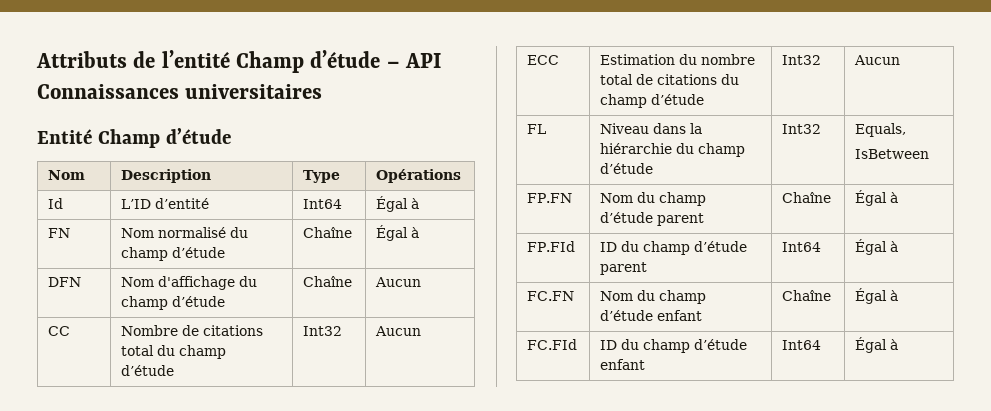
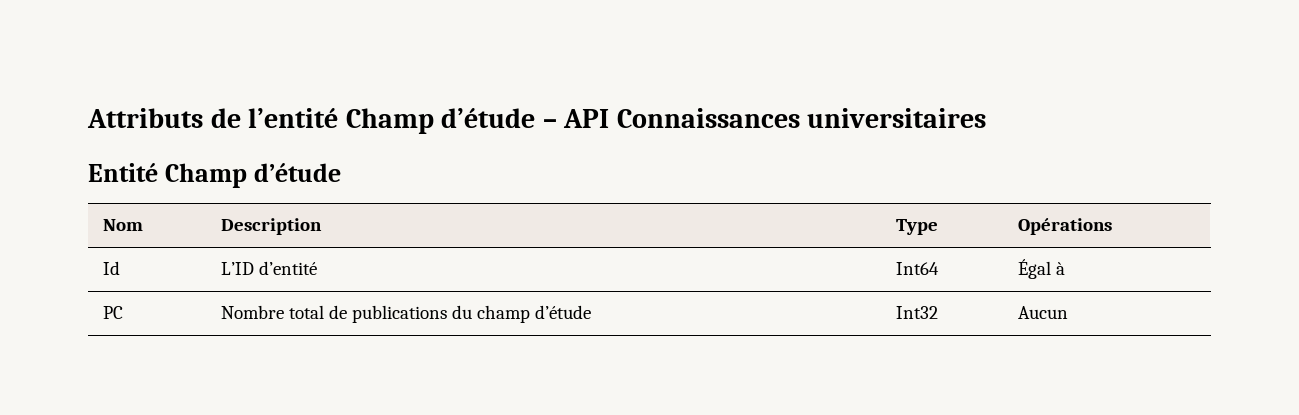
[48,228,71,238] [121,227,249,238] [121,247,226,261] [303,227,353,238] [376,225,420,241] [48,277,82,287] [121,276,258,290] [121,296,226,310] [303,276,353,287] [375,277,422,287] [48,326,71,336] [121,325,264,336] [121,345,227,359] [121,365,175,376] [303,326,343,336] [375,326,422,336] [527,55,560,65] [600,54,756,65] [600,74,740,85] [600,94,705,108] [782,55,822,65] [854,55,901,65] [527,124,547,134] [600,123,703,134] [600,143,746,157] [600,163,654,174] [782,124,822,134] [855,123,907,137] [855,149,930,159] [527,193,573,203] [600,192,707,206] [600,212,705,226] [782,192,832,203] [855,190,899,206] [527,241,576,252] [600,241,748,255] [600,262,648,275] [782,242,822,252] [855,239,899,255] [527,291,575,301] [600,290,707,304] [600,310,703,321] [782,290,832,301] [855,288,899,304] [527,339,578,350] [600,339,748,353] [600,359,646,370] [782,340,822,350] [855,337,899,353] FN | Nom normalisé du champ d’étude | Chaîne | Égal à // DFN | Nom d'affichage du champ d’étude | Chaîne | Aucun // CC | Nombre de citations total du champ d’étude | Int32 | Aucun // ECC | Estimation du nombre total de citations du champ d’étude | Int32 | Aucun // FL | Niveau dans la hiérarchie du champ d’étude | Int32 | Equals, // IsBetween // FP.FN | Nom du champ d’étude parent | Chaîne | Égal à // FP.FId | ID du champ d’étude parent | Int64 | Égal à // FC.FN | Nom du champ d’étude enfant | Chaîne | Égal à // FC.FId | ID du champ d’étude enfant | Int64 | Égal à -> [103,306,124,319] [221,305,592,323] [896,306,939,319] [1018,306,1069,319] PC | Nombre total de publications du champ d’étude | Int32 | Aucun

